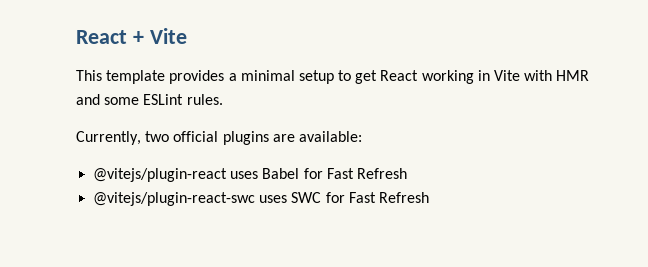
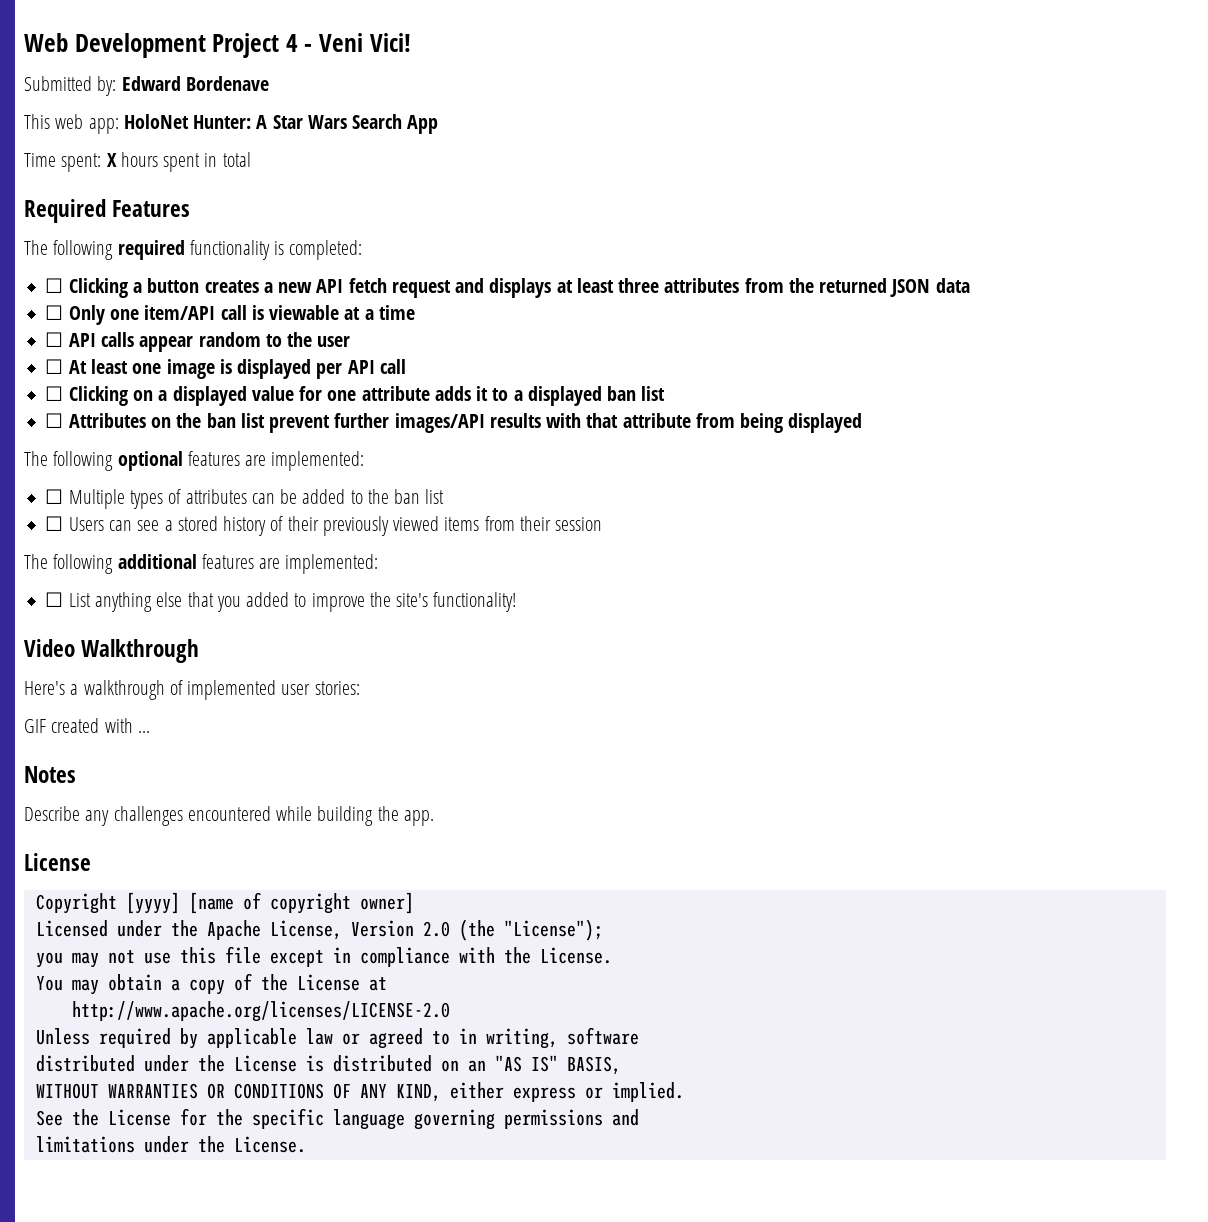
[76,28,187,44] [76,70,590,84] [76,94,223,105] [76,131,362,145] [93,168,407,182] [93,192,429,206] React + Vite // This template provides a minimal setup to get React working in Vite with HMR and some ESLint rules. // Currently, two official plugins are available: // @vitejs/plugin-react uses Babel for Fast Refresh // @vitejs/plugin-react-swc uses SWC for Fast Refresh -> [24,33,411,58] [24,76,269,96] [24,114,439,134] [24,152,251,172] [24,199,191,223] [24,240,363,260] [45,278,970,298] [45,305,415,325] [45,332,351,352] [45,359,406,379] [45,386,666,406] [45,413,863,433] [24,451,365,471] [45,489,445,509] [45,516,603,536] [24,554,379,574] [45,592,517,612] [24,639,200,663] [24,680,360,700] [24,718,150,733] [24,766,76,783] [24,806,434,826] [24,853,91,871] [35,892,414,914] [35,919,603,941] [35,946,612,968] [35,973,387,995] [71,1001,450,1022] [35,1027,639,1049] [35,1055,621,1075] [35,1082,684,1102] [35,1108,639,1130] [35,1136,306,1153] Web Development Project 4 - Veni Vici! // Submitted by: Edward Bordenave // This web app: HoloNet Hunter: A Star Wars Search App // Time spent: X hours spent in total // Required Features // The following required functionality is completed: // ☐ Clicking a button creates a new API fetch request and displays at least three attributes from the returned JSON data // ☐ Only one item/API call is viewable at a time // ☐ API calls appear random to the user // ☐ At least one image is displayed per API call // ☐ Clicking on a displayed value for one attribute adds it to a displayed ban list // ☐ Attributes on the ban list prevent further images/API results with that attribute from being displayed // The following optional features are implemented: // ☐ Multiple types of attributes can be added to the ban list // ☐ Users can see a stored history of their previously viewed items from their session // The following additional features are implemented: // ☐ List anything else that you added to improve the site's functionality! // Video Walkthrough // Here's a walkthrough of implemented user stories: // GIF created with ... // Notes // Describe any challenges encountered while building the app. // License // Copyright [yyyy] [name of copyright owner] // Licensed under the Apache License, Version 2.0 (the "License"); // you may not use this file except in compliance with the License. // You may obtain a copy of the License at // http://www.apache.org/licenses/LICENSE-2.0 // Unless required by applicable law or agreed to in writing, software // distributed under the License is distributed on an "AS IS" BASIS, // WITHOUT WARRANTIES OR CONDITIONS OF ANY KIND, either express or implied. // See the License for the specific language governing permissions and // limitations under the License.

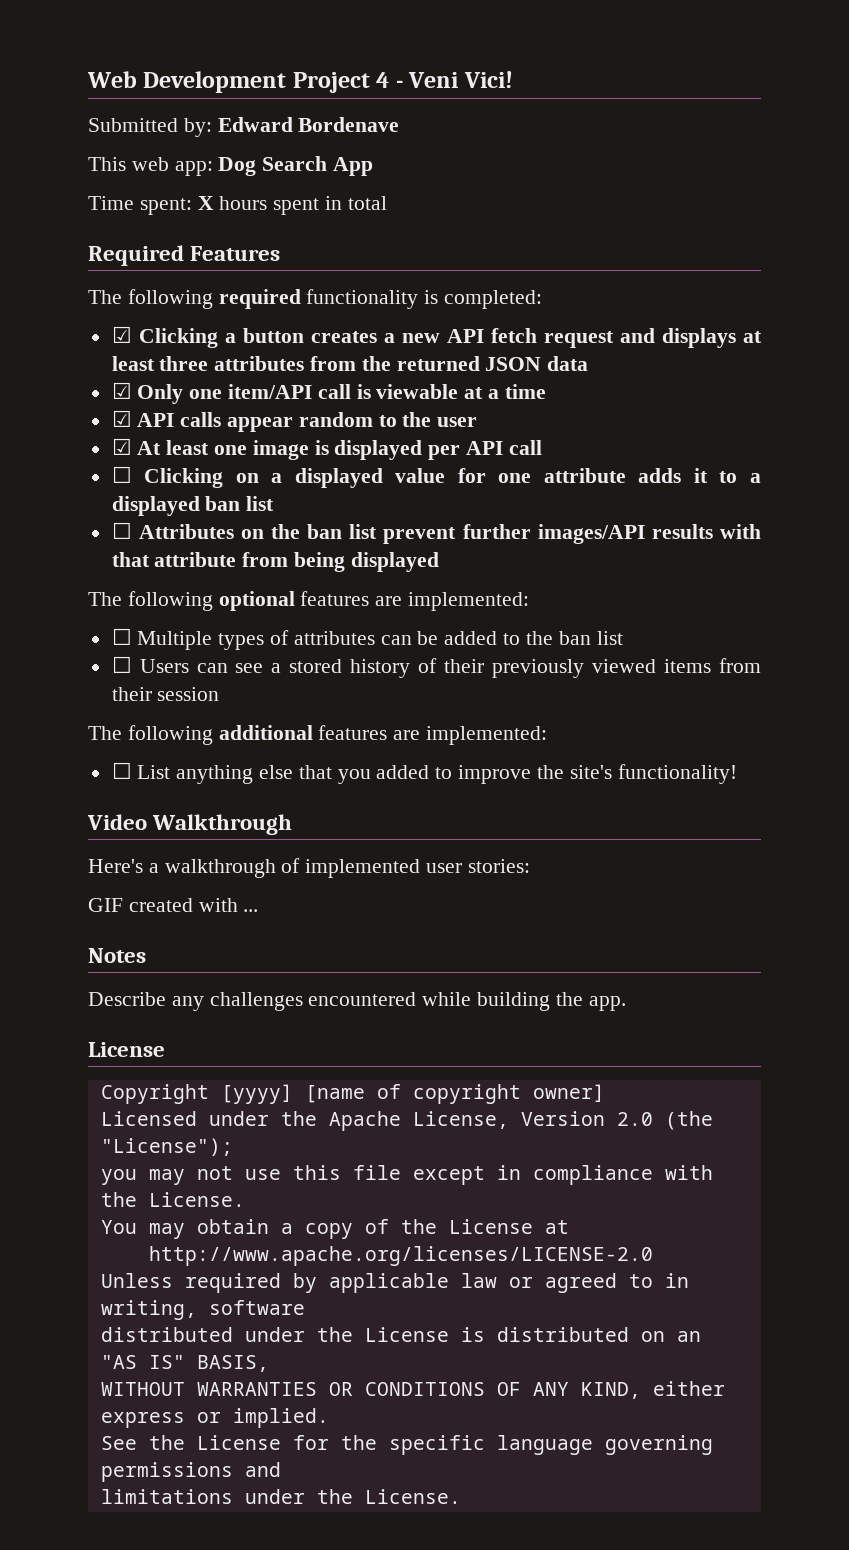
[123,114,347,129] HoloNet Hunter: A Star Wars -> [218,157,257,176] Dog
[45,278,64,293] ☐ -> [111,326,132,343] ☑
[45,305,64,320] ☐ -> [111,382,132,399] ☑
[45,332,64,347] ☐ -> [111,410,132,427] ☑
[45,359,64,374] ☐ -> [111,438,132,455] ☑

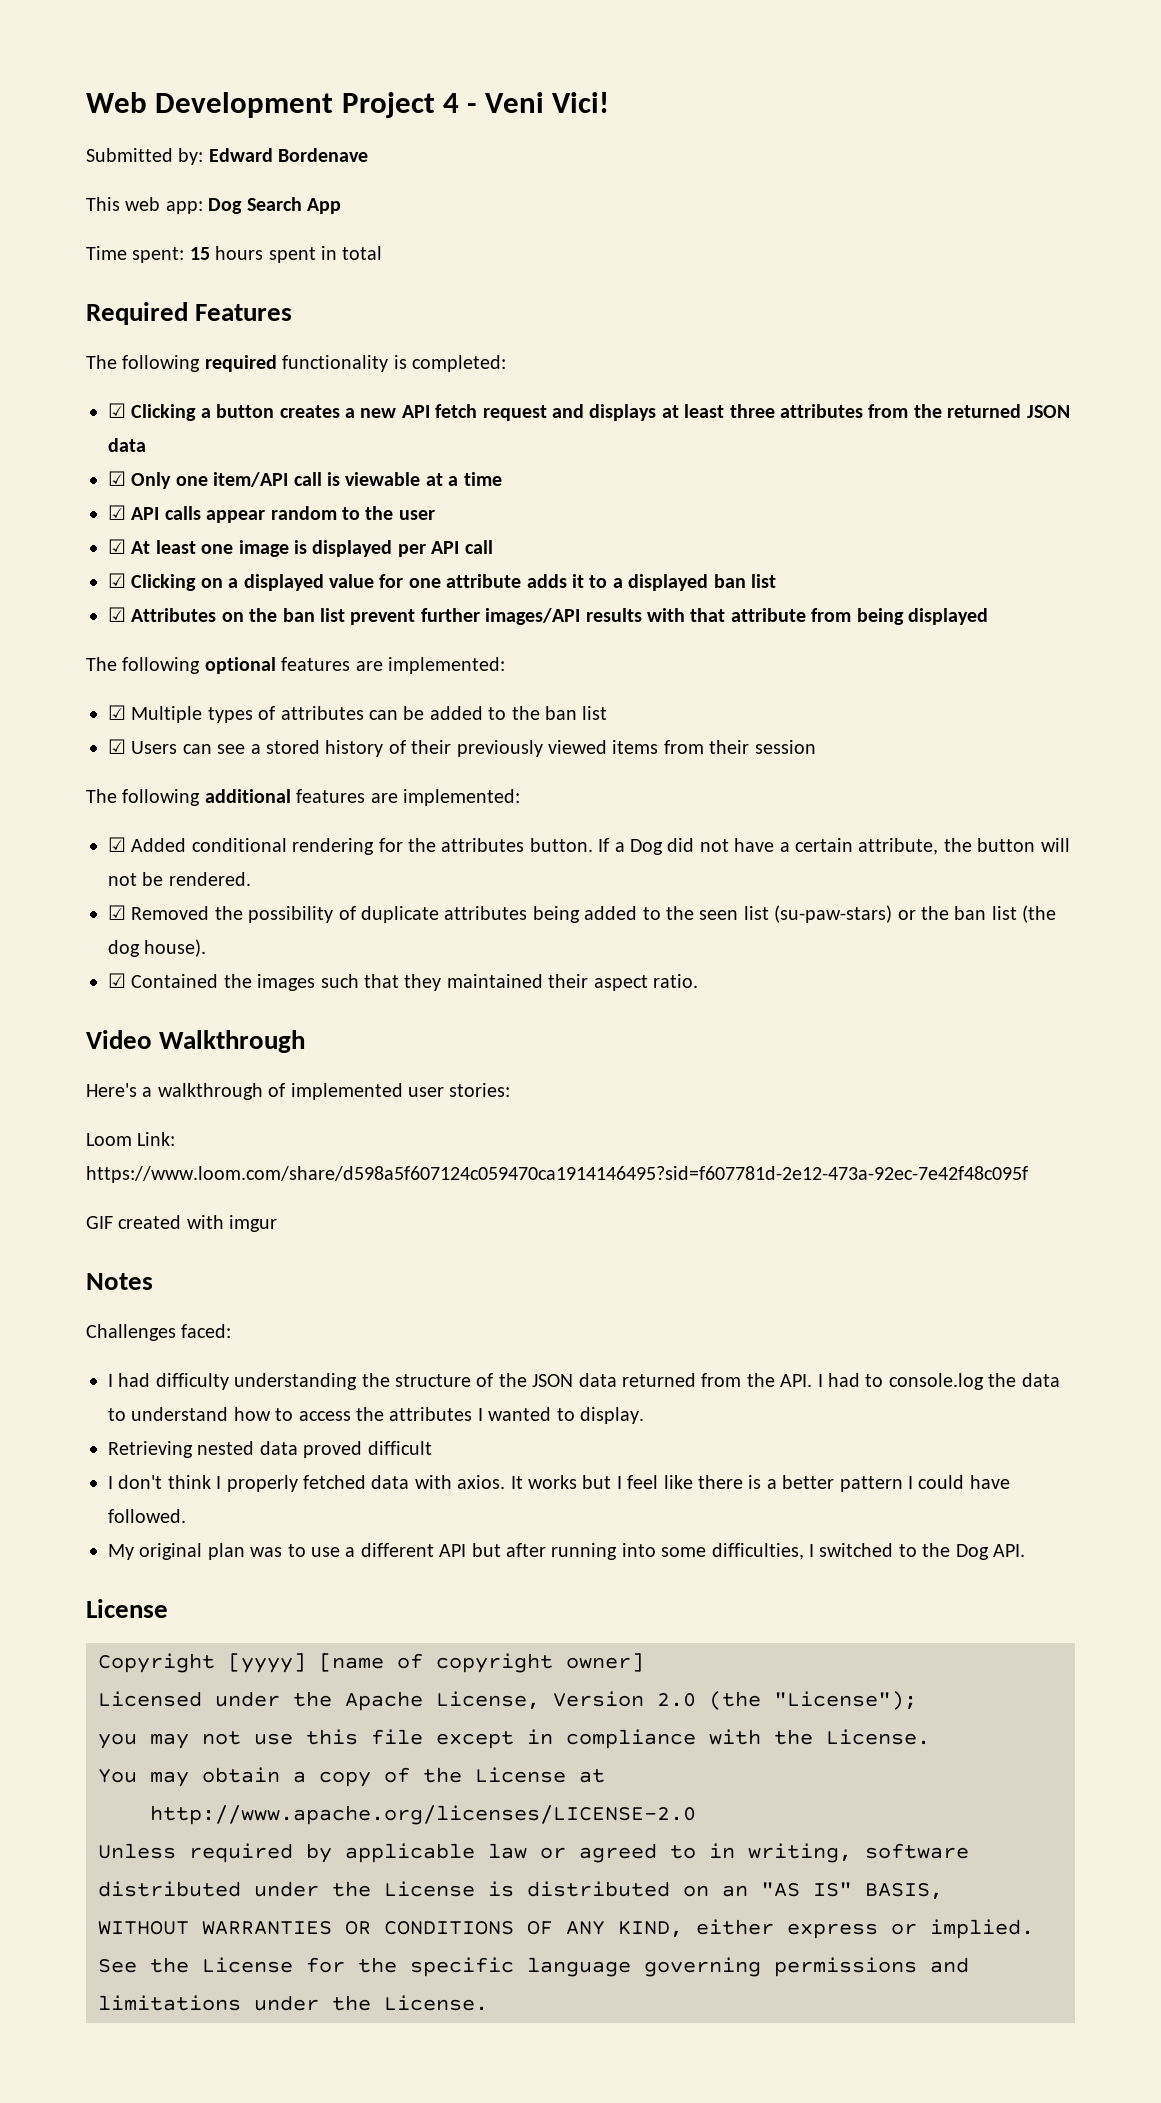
[197,196,214,210] X -> [189,247,210,260] 15
[111,466,132,483] ☐ -> [108,573,126,588] ☑
[111,522,132,539] ☐ -> [108,607,126,622] ☑
[111,628,132,645] ☐ -> [108,705,126,720] ☑
[111,656,132,673] ☐ -> [108,739,126,754] ☑
[111,762,737,784] ☐ List anything else that you added to improve the site's functionality! -> [108,837,1070,855] [108,872,251,886] [108,905,1057,923] [108,939,207,957] [108,973,698,991] ☑ Added conditional rendering for the attributes button. If a Dog did not have a certain attribute, the button will not be rendered. // ☑ Removed the possibility of duplicate attributes being added to the seen list (su-paw-stars) or the ban list (the dog house). // ☑ Contained the images such that they maintained their aspect ratio.
(530, 866) none -> [86,1132,176,1146] [86,1166,1028,1183] // Loom Link: https://www.loom.com/share/d598a5f607124c059470ca1914146495?sid=f607781d-2e12-473a-92ec-7e42f48c095f
[243,909,259,912] ... -> [229,1215,278,1232] imgur
[88,992,626,1011] Describe any challenges encountered while building the app. -> [86,1324,232,1341] [108,1373,1060,1390] [108,1407,644,1424] [108,1441,432,1458] [108,1475,1010,1492] [108,1509,186,1523] [108,1543,1025,1560] Challenges faced: // I had difficulty understanding the structure of the JSON data returned from the API. I had to console.log the data to understand how to access the attributes I wanted to display. // Retrieving nested data proved difficult // I don't think I properly fetched data with axios. It works but I feel like there is a better pattern I could have followed. // My original plan was to use a different API but after running into some difficulties, I switched to the Dog API.

